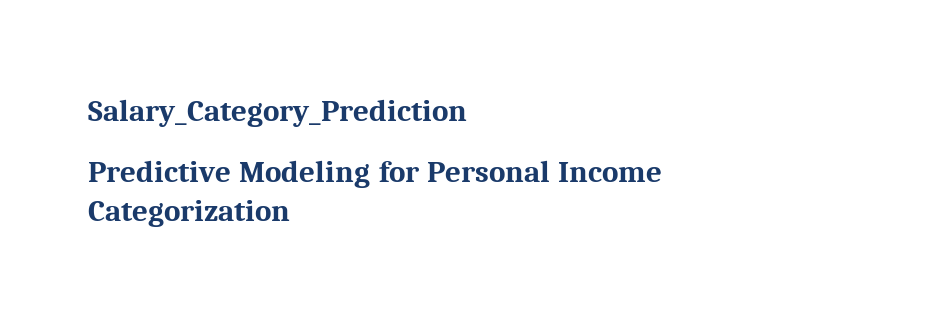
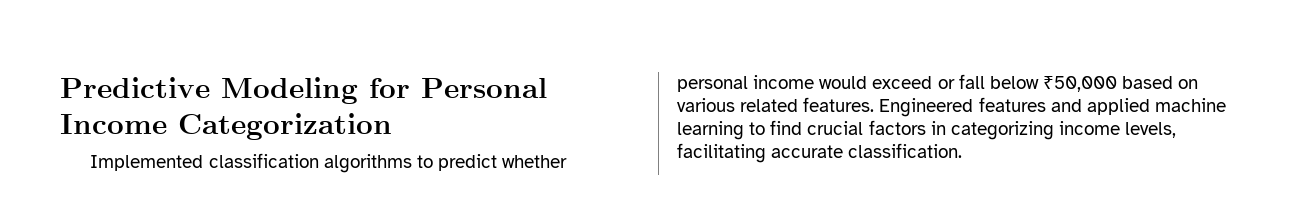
[88,99,467,127] Salary_Category_Prediction // -> (60, 87) none
(290, 213) none -> [90,153,568,173] [677,74,1199,92] [677,97,1226,117] [677,120,1177,140] [677,143,963,163] // Implemented classification algorithms to predict whether personal income would exceed or fall below ₹50,000 based on various related features. Engineered features and applied machine learning to find crucial factors in categorizing income levels, facilitating accurate classification.

